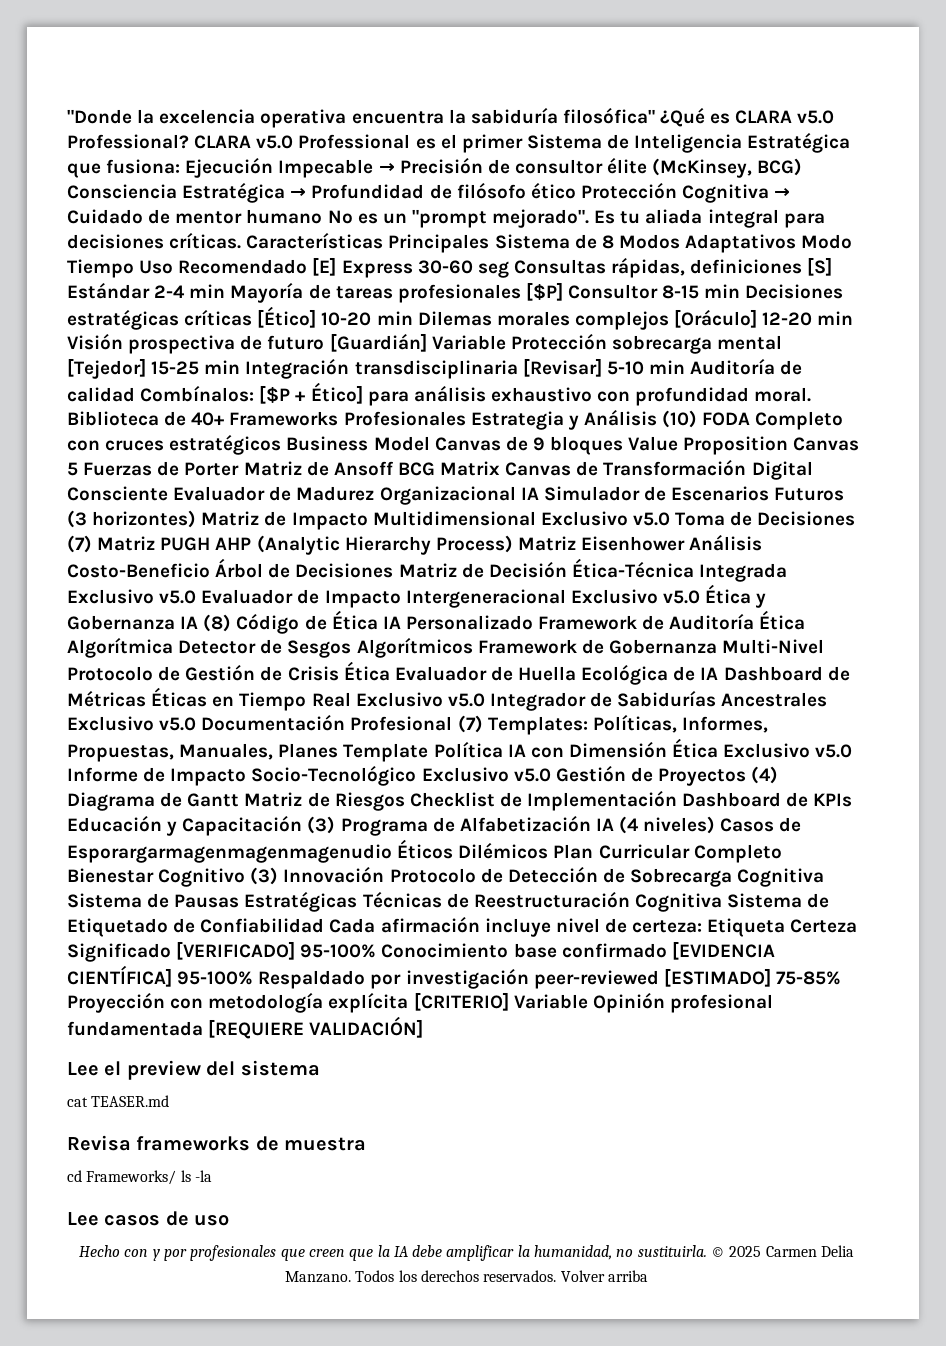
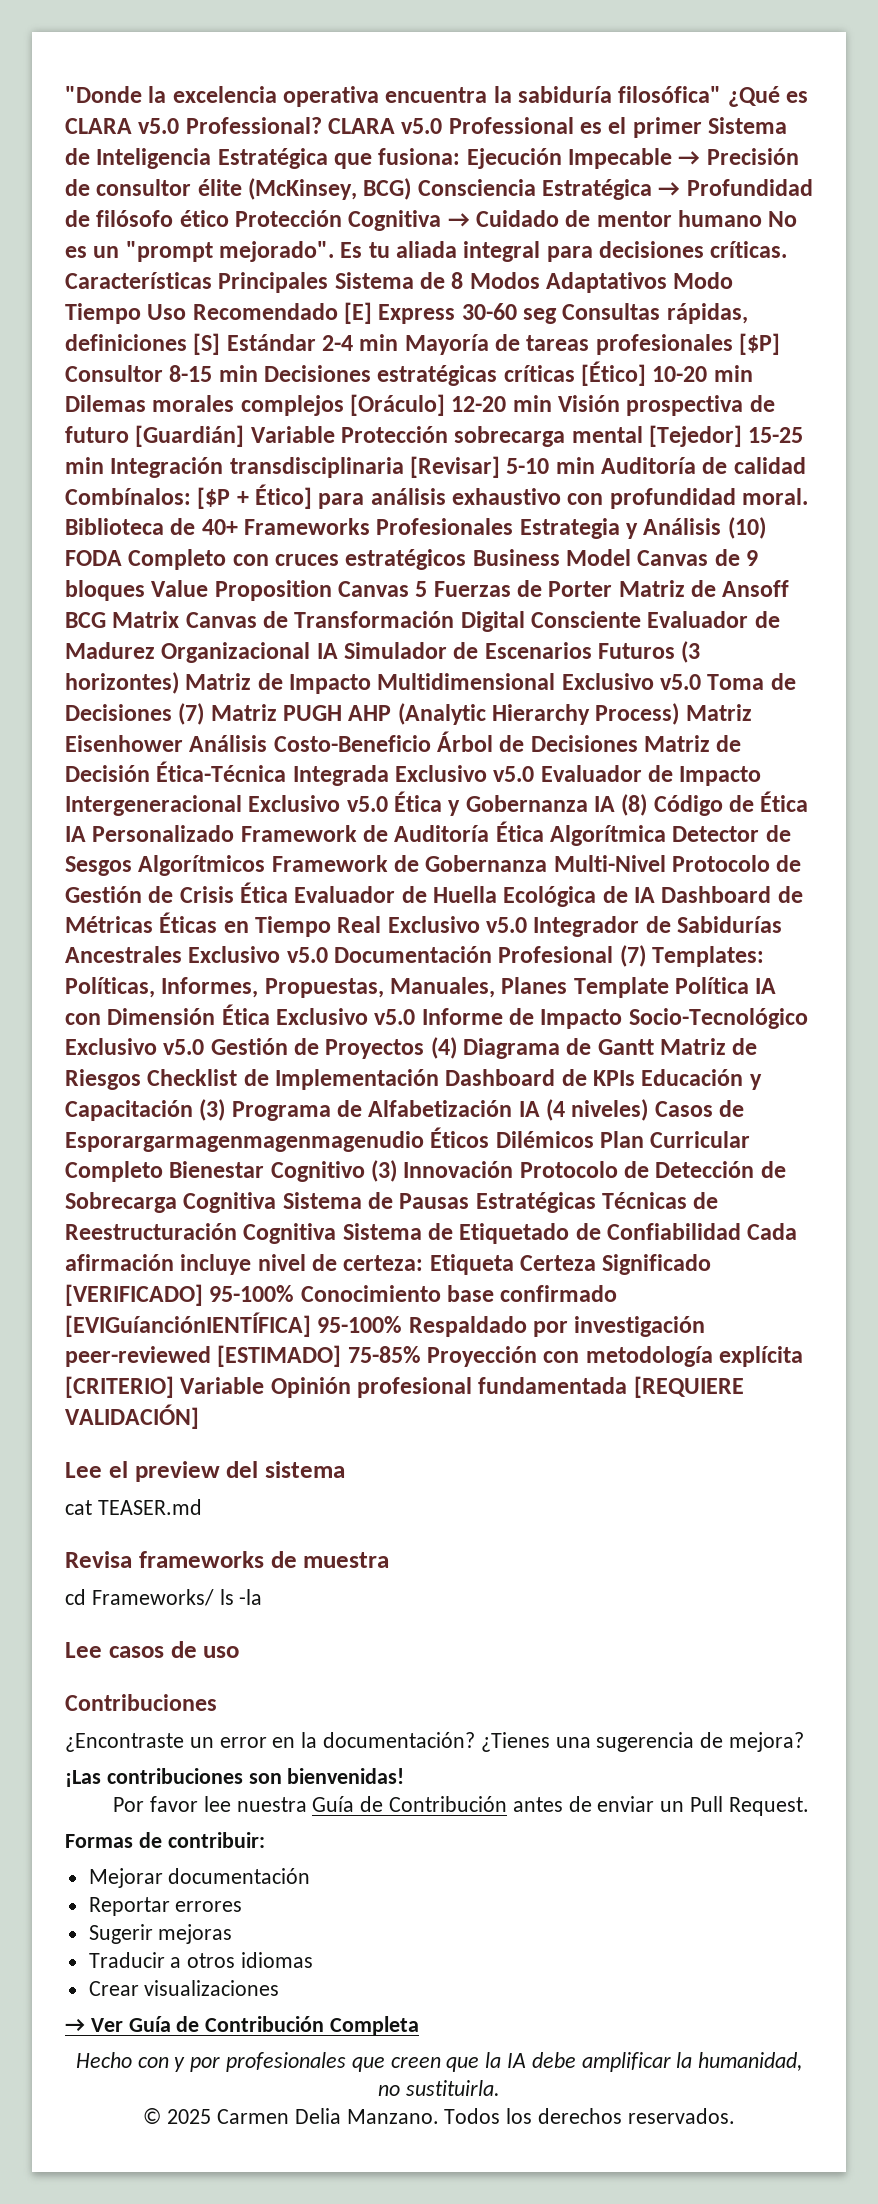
[671,941,775,960] [67,965,172,987] [EVIDENCIA CIENTÍFICA] -> [65,1312,311,1337] [EVIGuíanciónIENTÍFICA]
(230, 1220) none -> [65,1694,217,1711] [65,1732,805,1752] [65,1768,405,1787] [113,1796,809,1816] [65,1832,265,1848] [88,1868,311,1888] [88,1897,243,1916] [88,1924,233,1944] [88,1952,314,1968] [88,1980,280,1996] [65,2016,420,2035] // Contribuciones // ¿Encontraste un error en la documentación? ¿Tienes una sugerencia de mejora? // ¡Las contribuciones son bienvenidas! // Por favor lee nuestra Guía de Contribución antes de enviar un Pull Request. // Formas de contribuir: // Mejorar documentación // Reportar errores // Sugerir mejoras // Traducir a otros idiomas // Crear visualizaciones // → Ver Guía de Contribución Completa
(707, 1251) none -> (500, 2088) //
[560,1270,648,1282] Volver arriba -> (735, 2116) none

